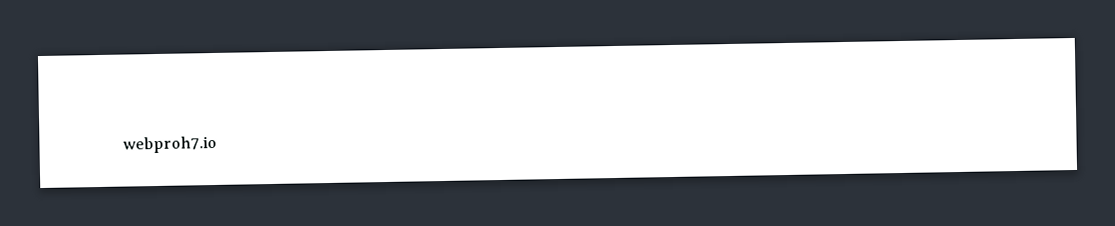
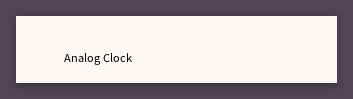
[123,135,217,154] webproh7.io -> [64,53,132,65] Analog Clock

